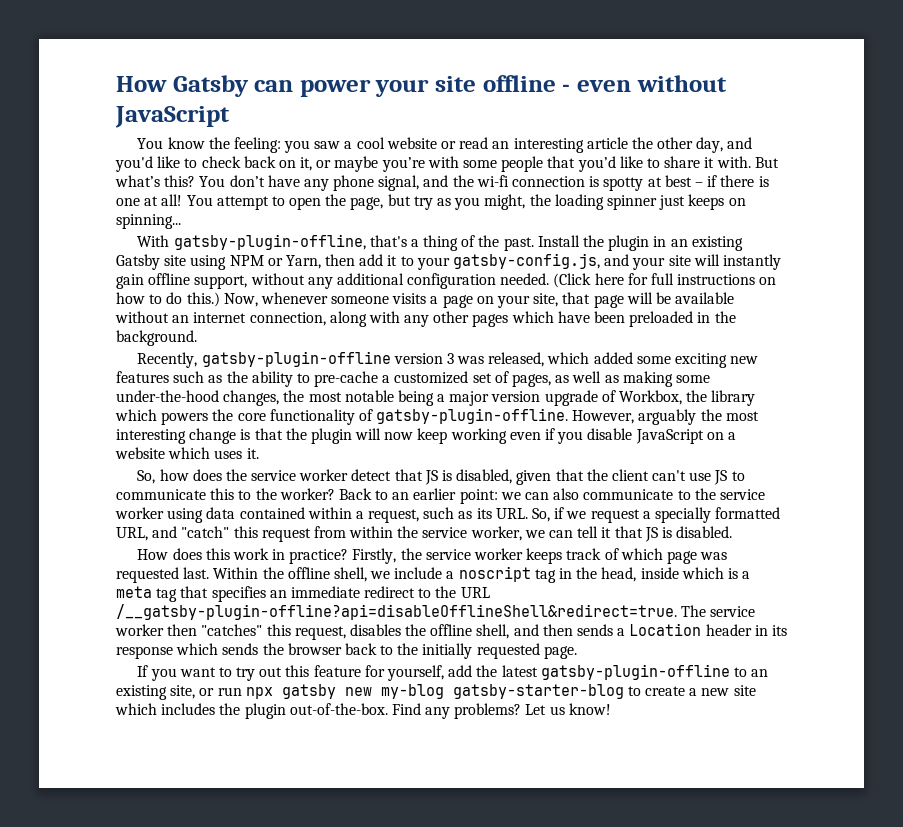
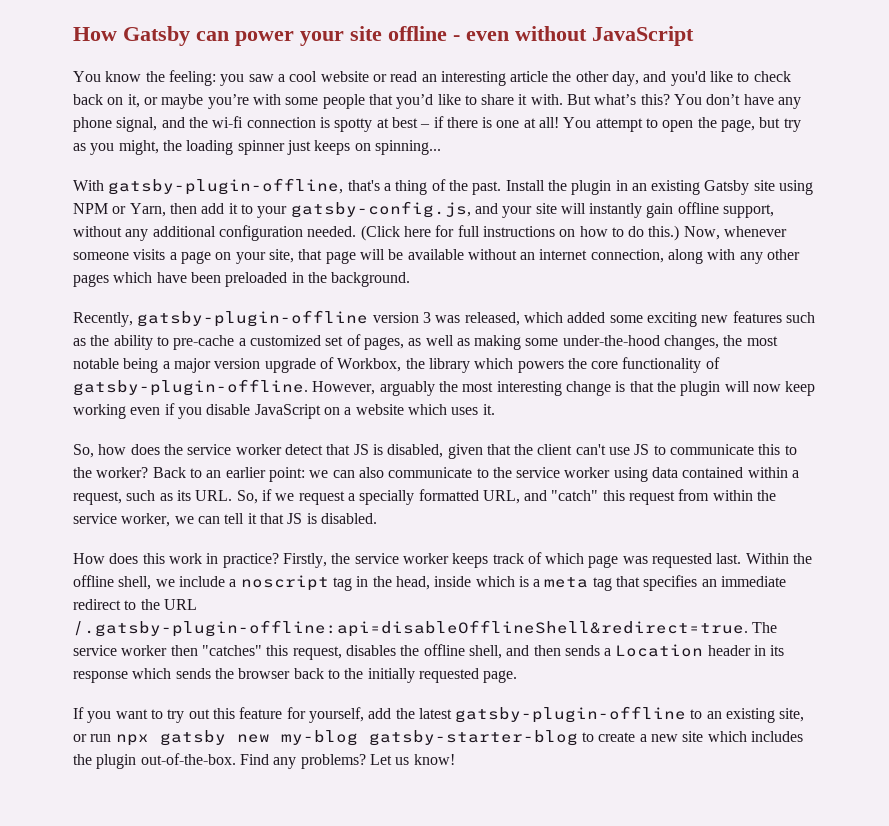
[116,604,677,620] /__gatsby-plugin-offline?api=disableOfflineShell&redirect=true. -> [73,620,748,637] /.gatsby-plugin-offline:api=disableOfflineShell&redirect=true.

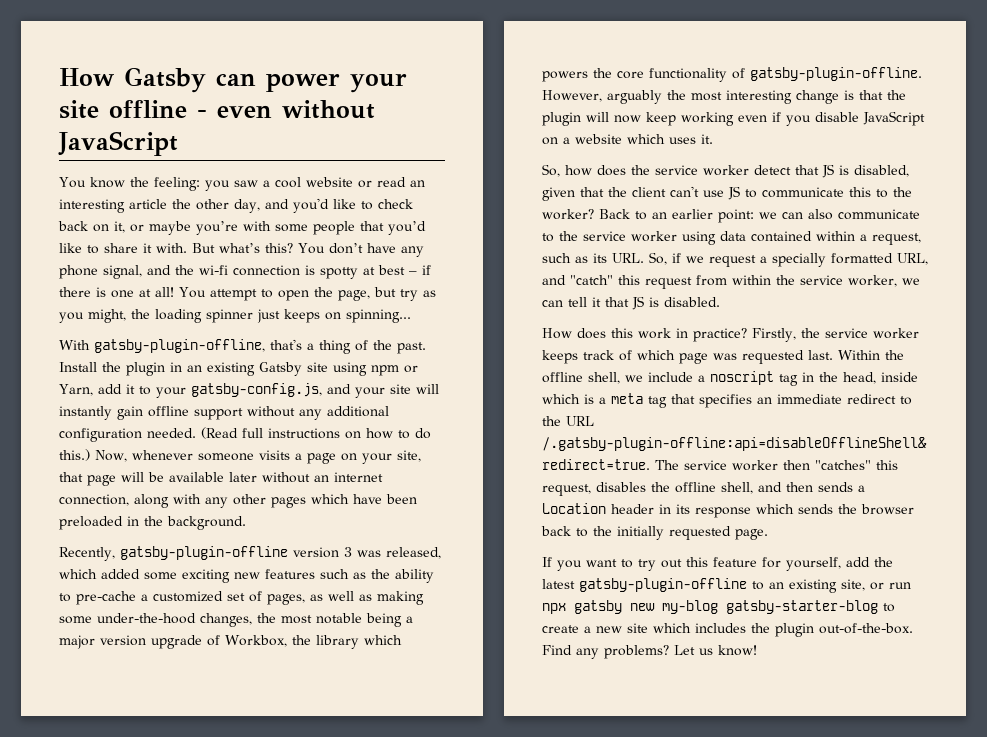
[73,203,108,214] NPM -> [371,365,399,376] npm
[169,203,197,214] then -> (93, 390) none
[723,204,775,218] support, -> [194,408,243,420] support
[360,225,455,241] (Click here for -> [201,427,238,439] (Read
(464, 254) none -> [229,472,257,482] later

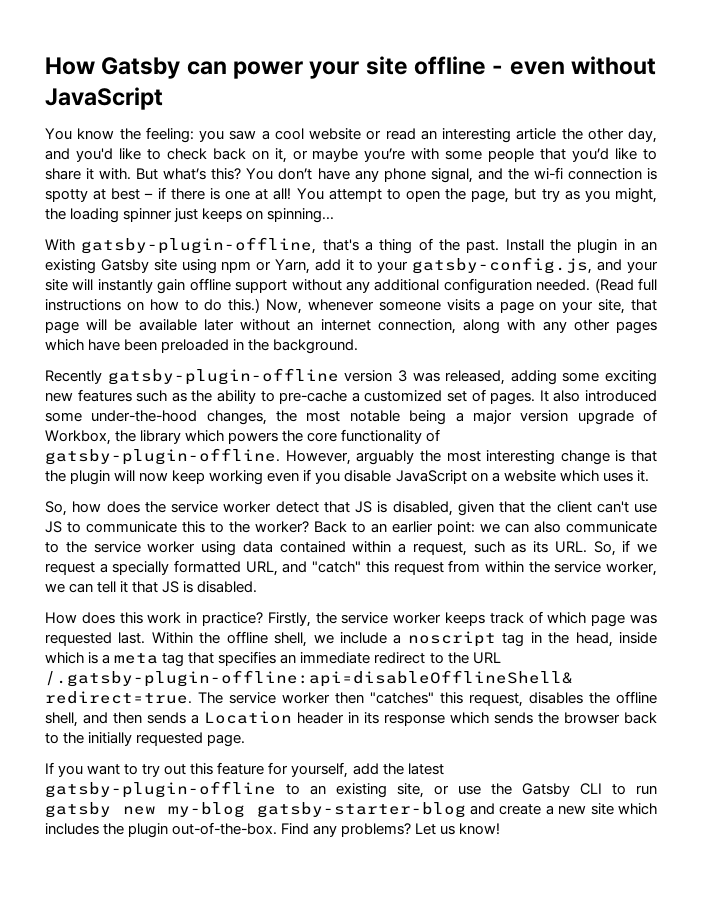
[59,547,115,561] Recently, -> [45,370,102,384] Recently
[59,569,140,579] which added -> [510,370,557,385] adding
[267,591,424,605] pages, as well as making -> [490,390,658,405] pages. It also introduced
[889,582,911,589] [542,603,566,614] run npx -> [458,783,657,797] use the Gatsby CLI to run
[883,603,895,612] to -> [470,803,496,815] and

